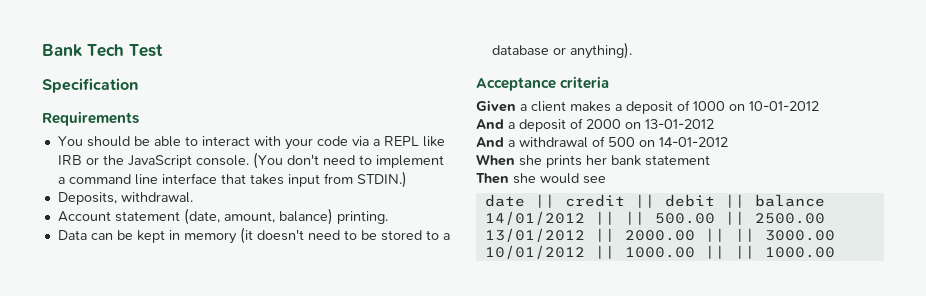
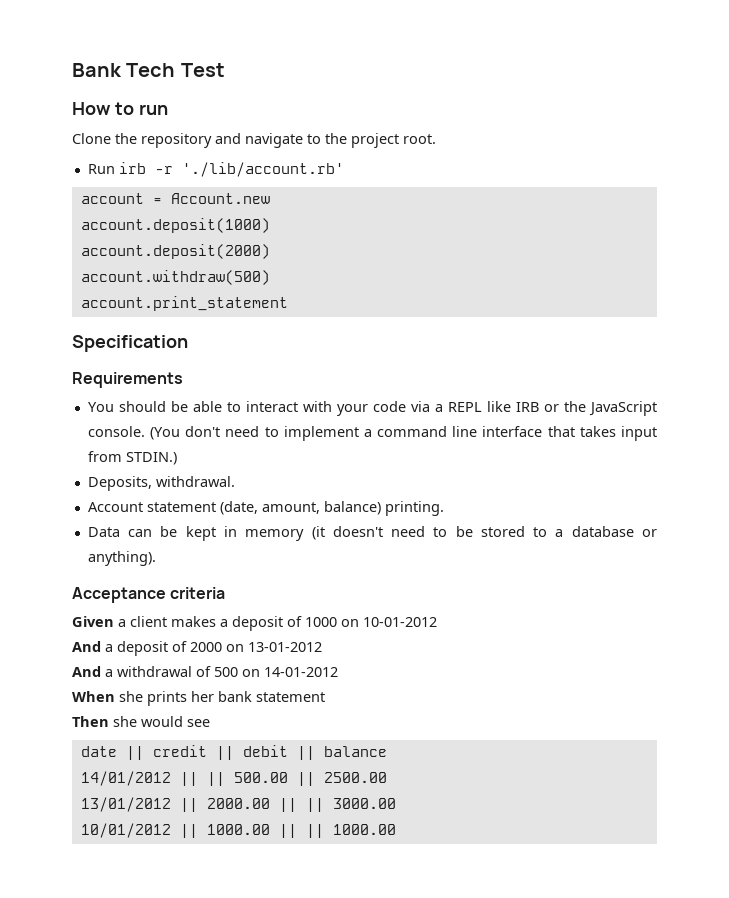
(163, 50) none -> [72,102,168,115] [72,133,436,148] [87,162,344,177] [80,193,270,204] [80,218,270,233] [80,244,270,259] [80,270,270,285] [80,296,288,311] // How to run // Clone the repository and navigate to the project root. // Run irb -r './lib/account.rb' // account = Account.new // account.deposit(1000) // account.deposit(2000) // account.withdraw(500) // account.print_statement

